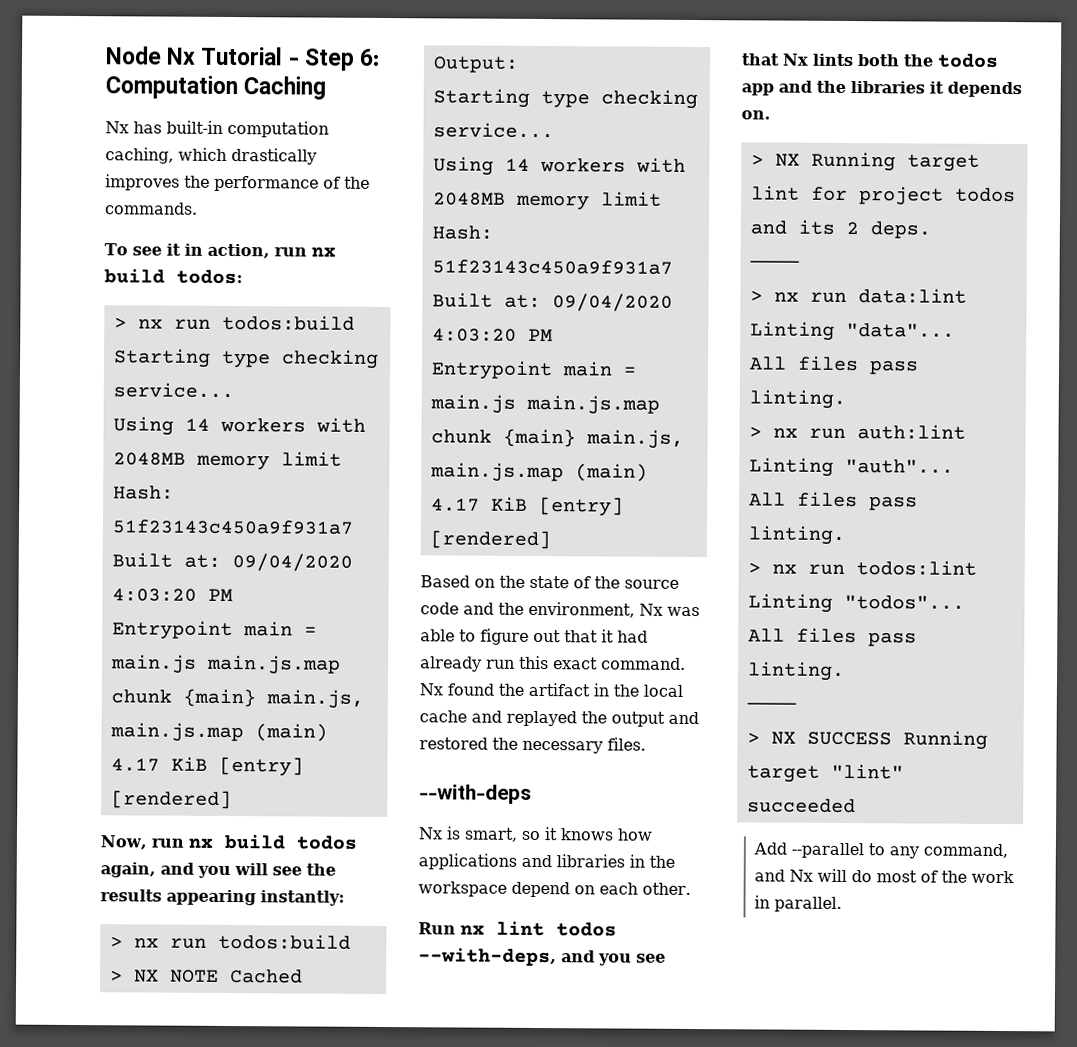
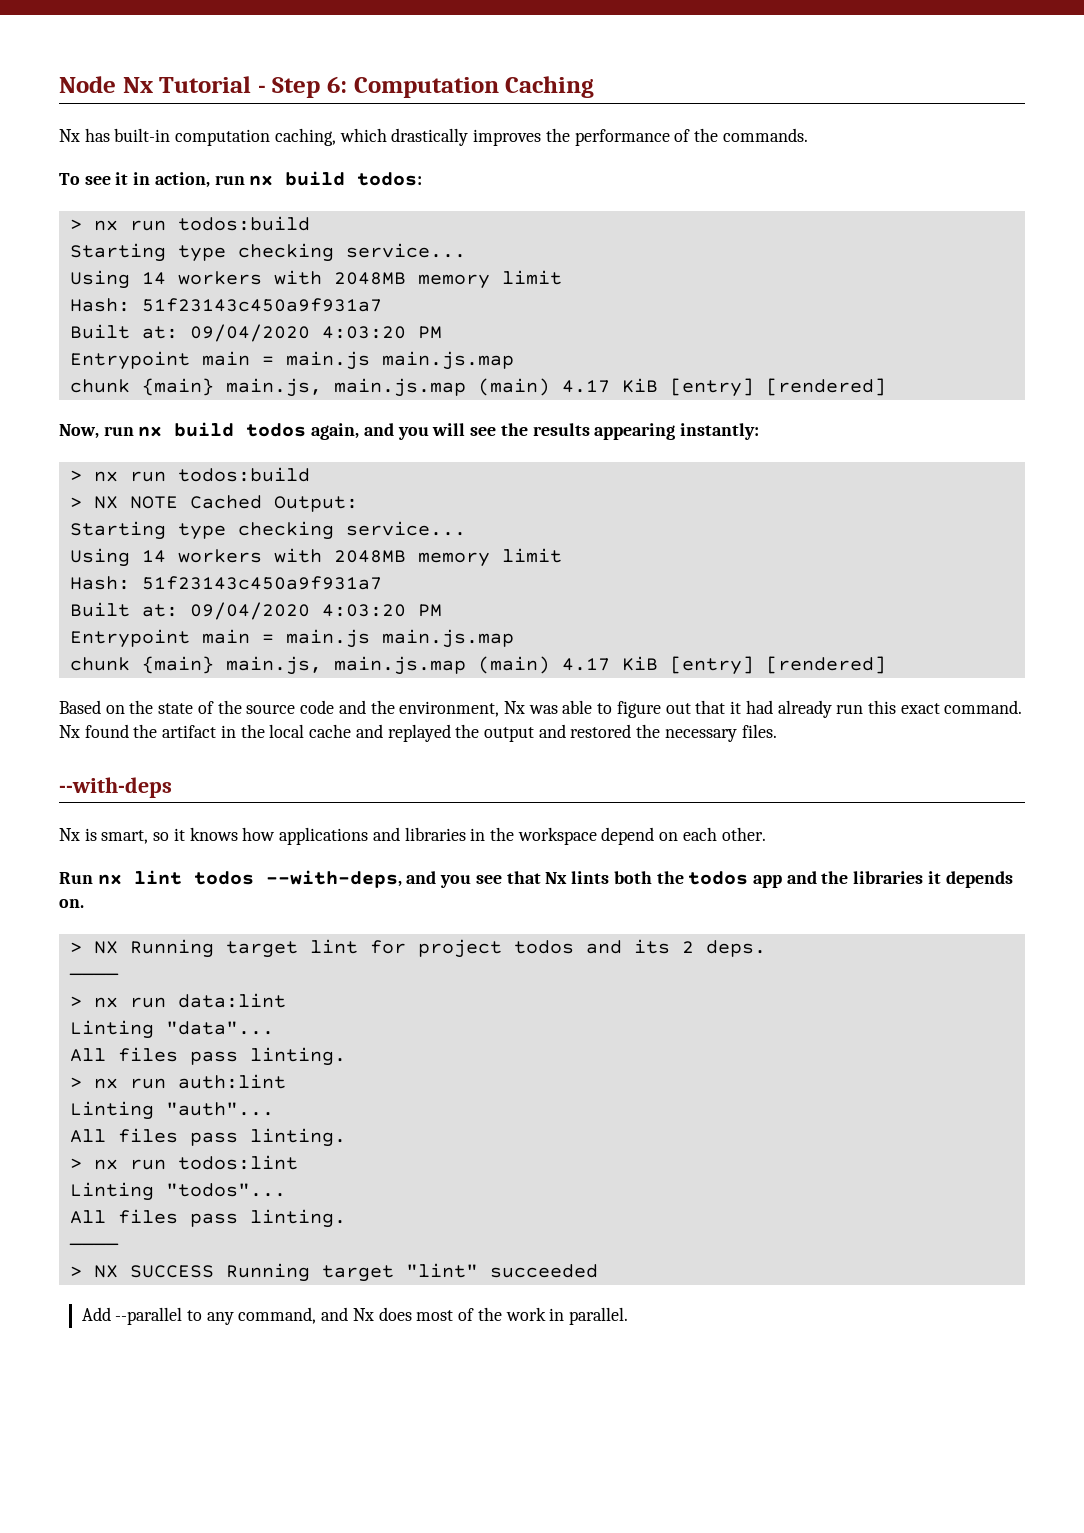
[816,868,872,883] will do -> [378,1307,412,1321] does

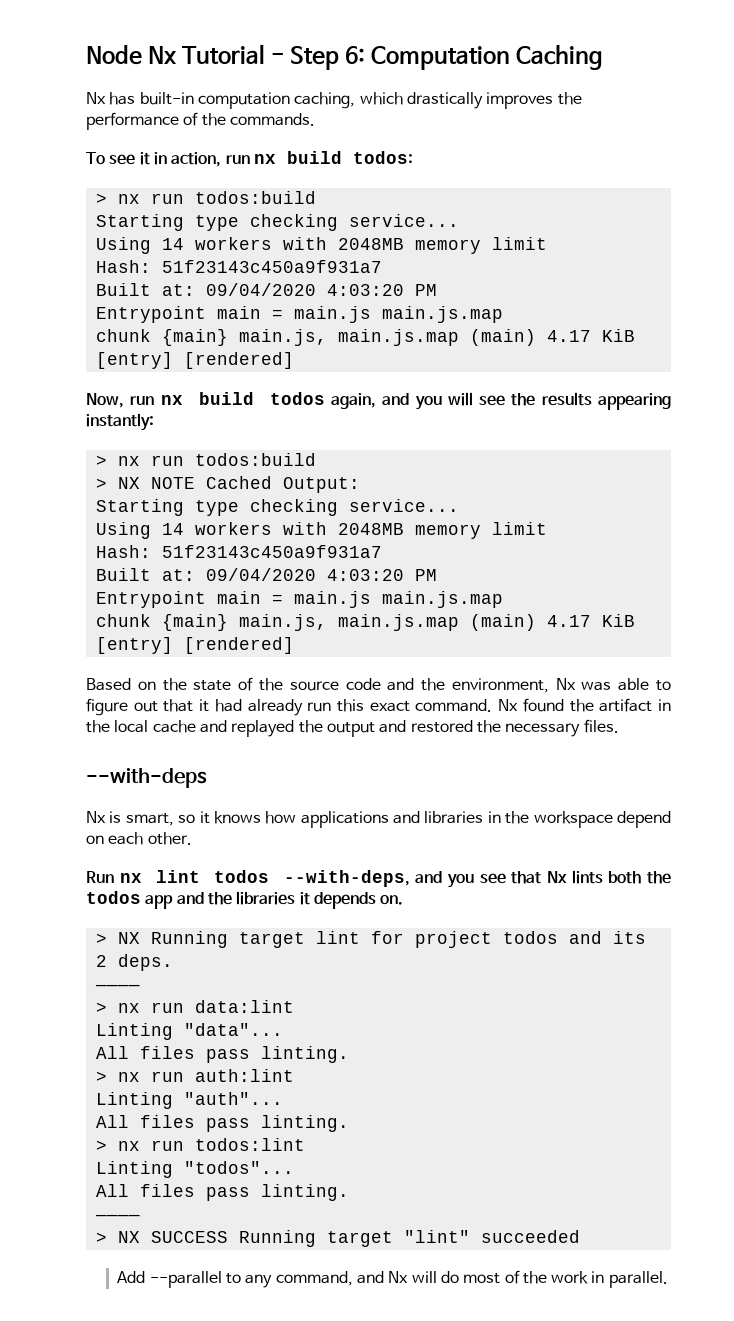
[378,1307,412,1321] does -> [411,1271,459,1283] will do

